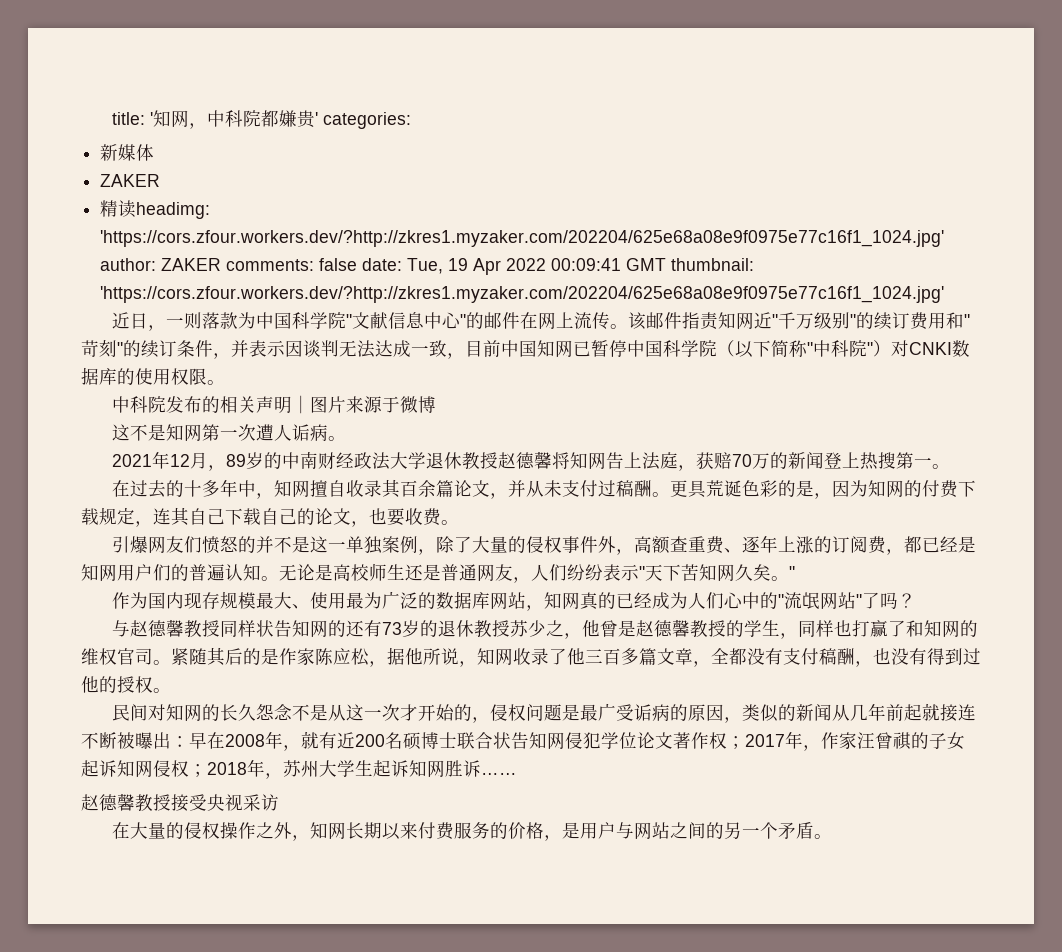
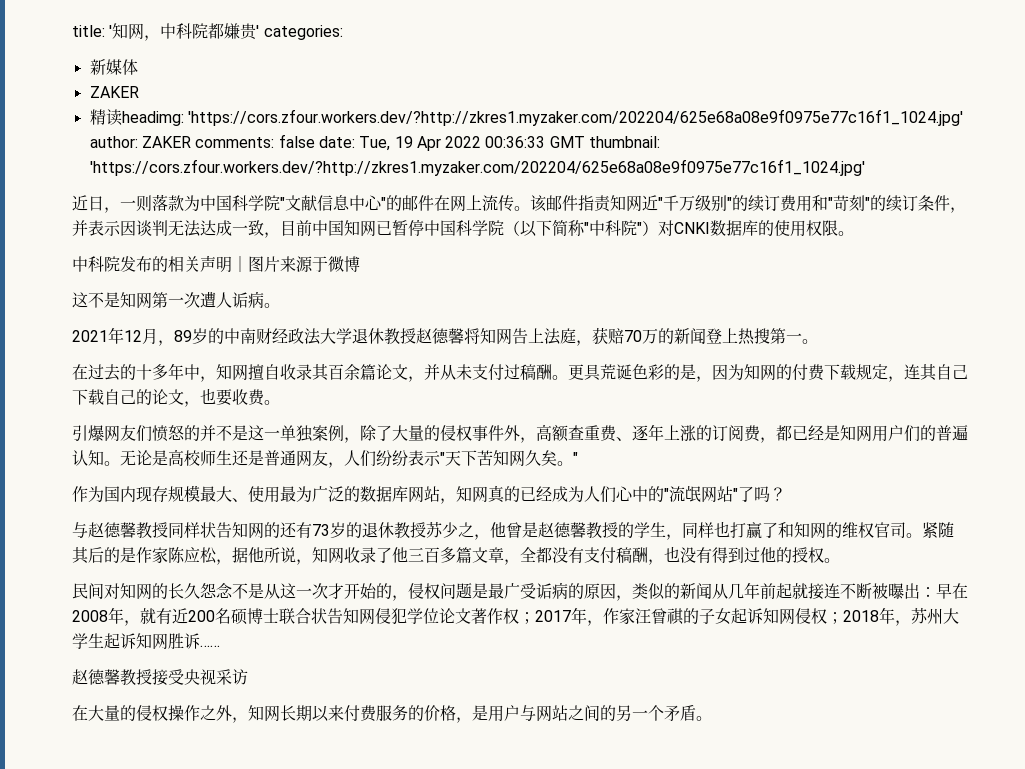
[551,258,622,271] 00:09:41 -> [485,136,546,148] 00:36:33

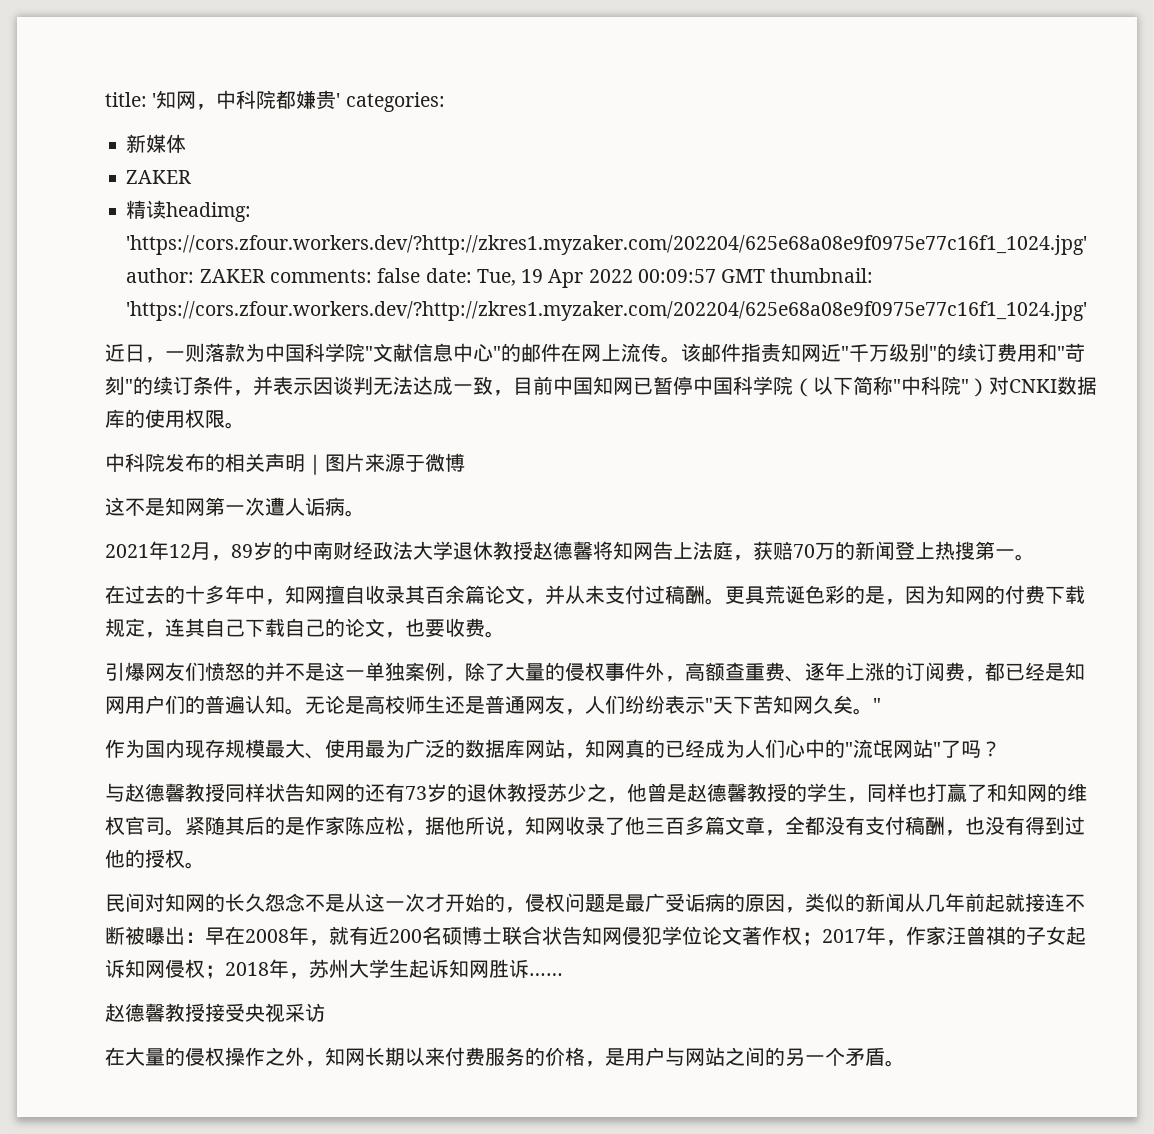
[485,136,546,148] 00:36:33 -> [637,269,716,283] 00:09:57

